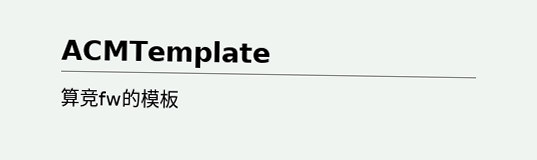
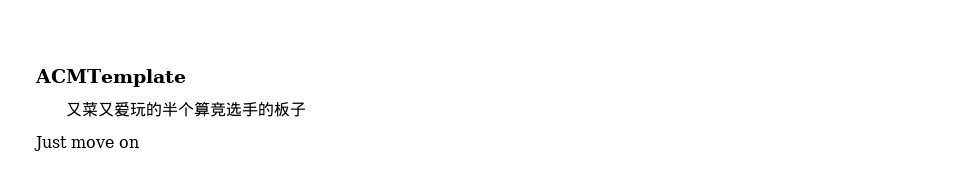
[60,87,179,109] 算竞fw的模板 -> [66,101,307,117] [34,136,139,151] 又菜又爱玩的半个算竞选手的板子 // Just move on

